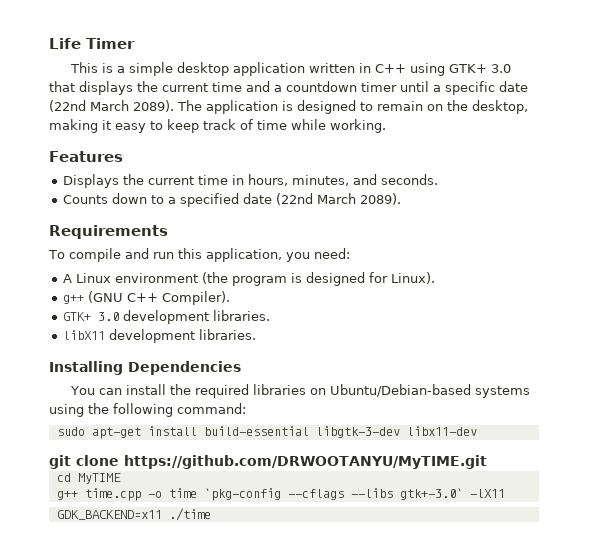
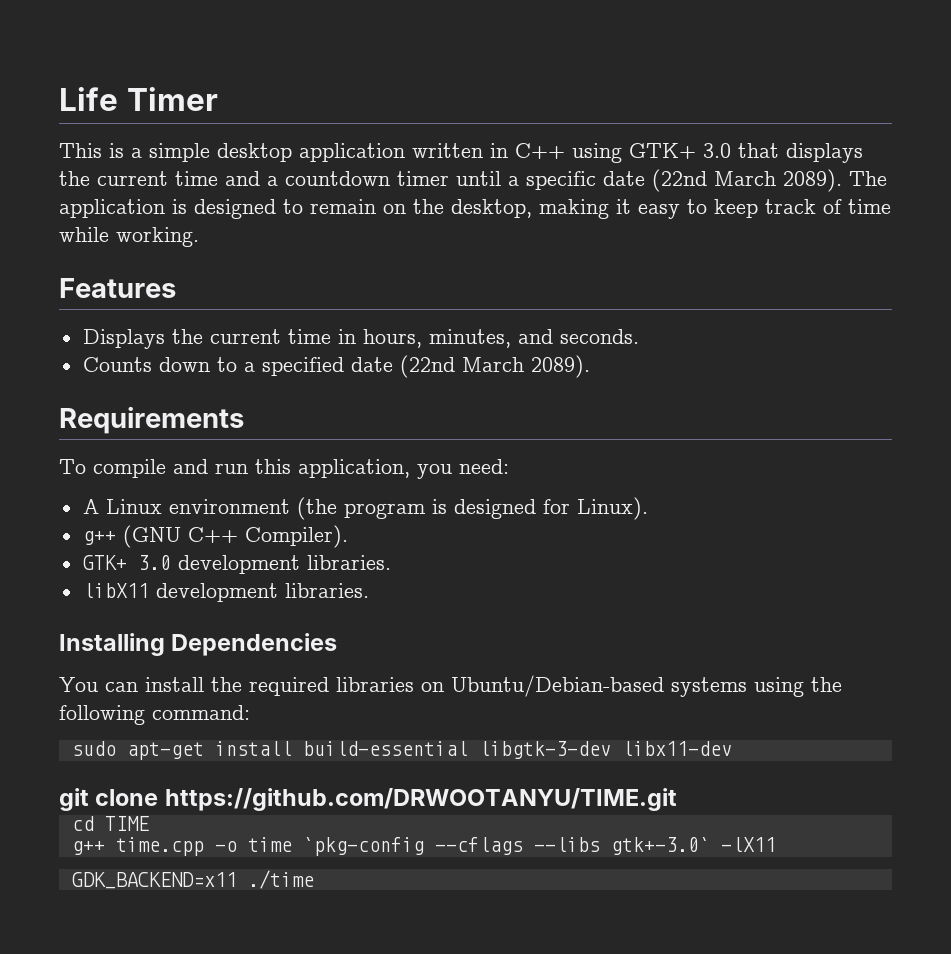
[124,455,487,469] https://github.com/DRWOOTANYU/MyTIME.git -> [164,788,677,811] https://github.com/DRWOOTANYU/TIME.git
[77,473,121,484] MyTIME -> [104,816,149,831] TIME

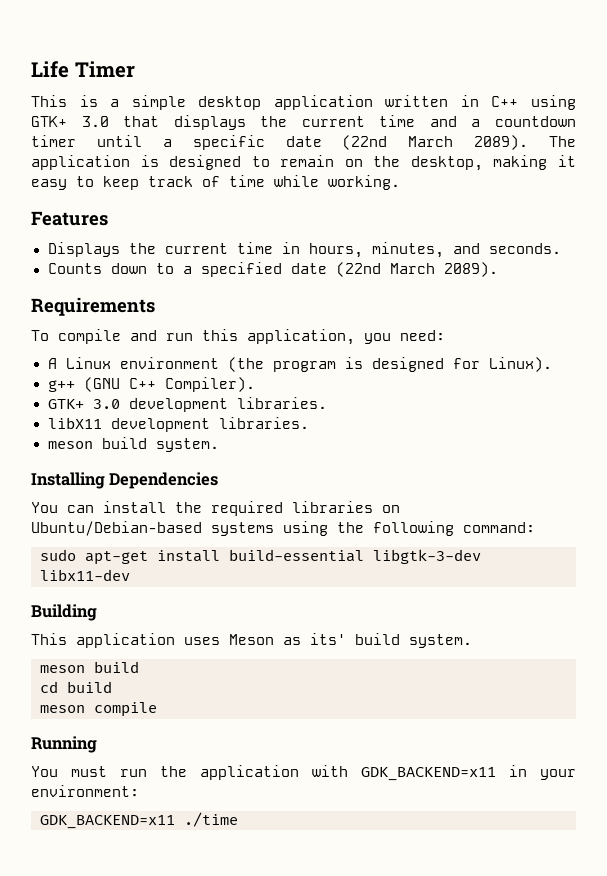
(369, 590) none -> [47,437,219,452] // meson build system.
[59,788,677,811] [71,816,149,831] [71,837,776,856] git clone https://github.com/DRWOOTANYU/TIME.git // cd TIME // g++ time.cpp -o time `pkg-config --cflags --libs gtk+-3.0` -lX11 -> [31,604,97,621] [31,633,472,648] [40,661,139,673] [40,681,112,693] [40,702,157,717] [31,736,97,753] [31,765,576,781] [31,785,139,797] Building // This application uses Meson as its' build system. // meson build // cd build // meson compile // Running // You must run the application with GDK_BACKEND=x11 in your environment:

